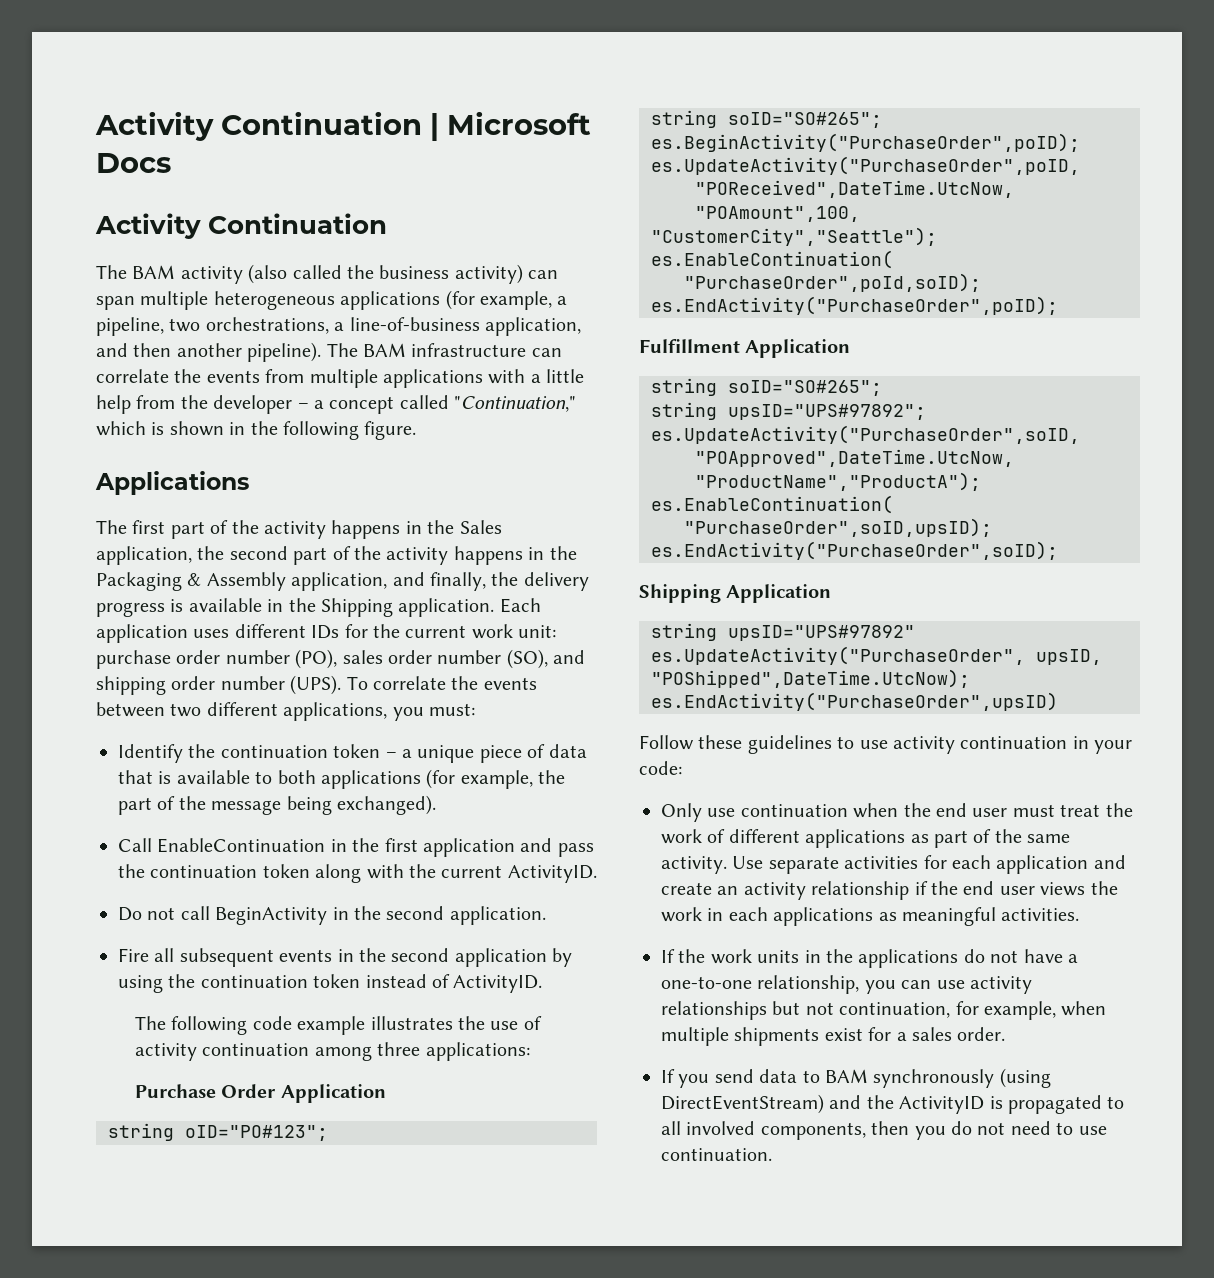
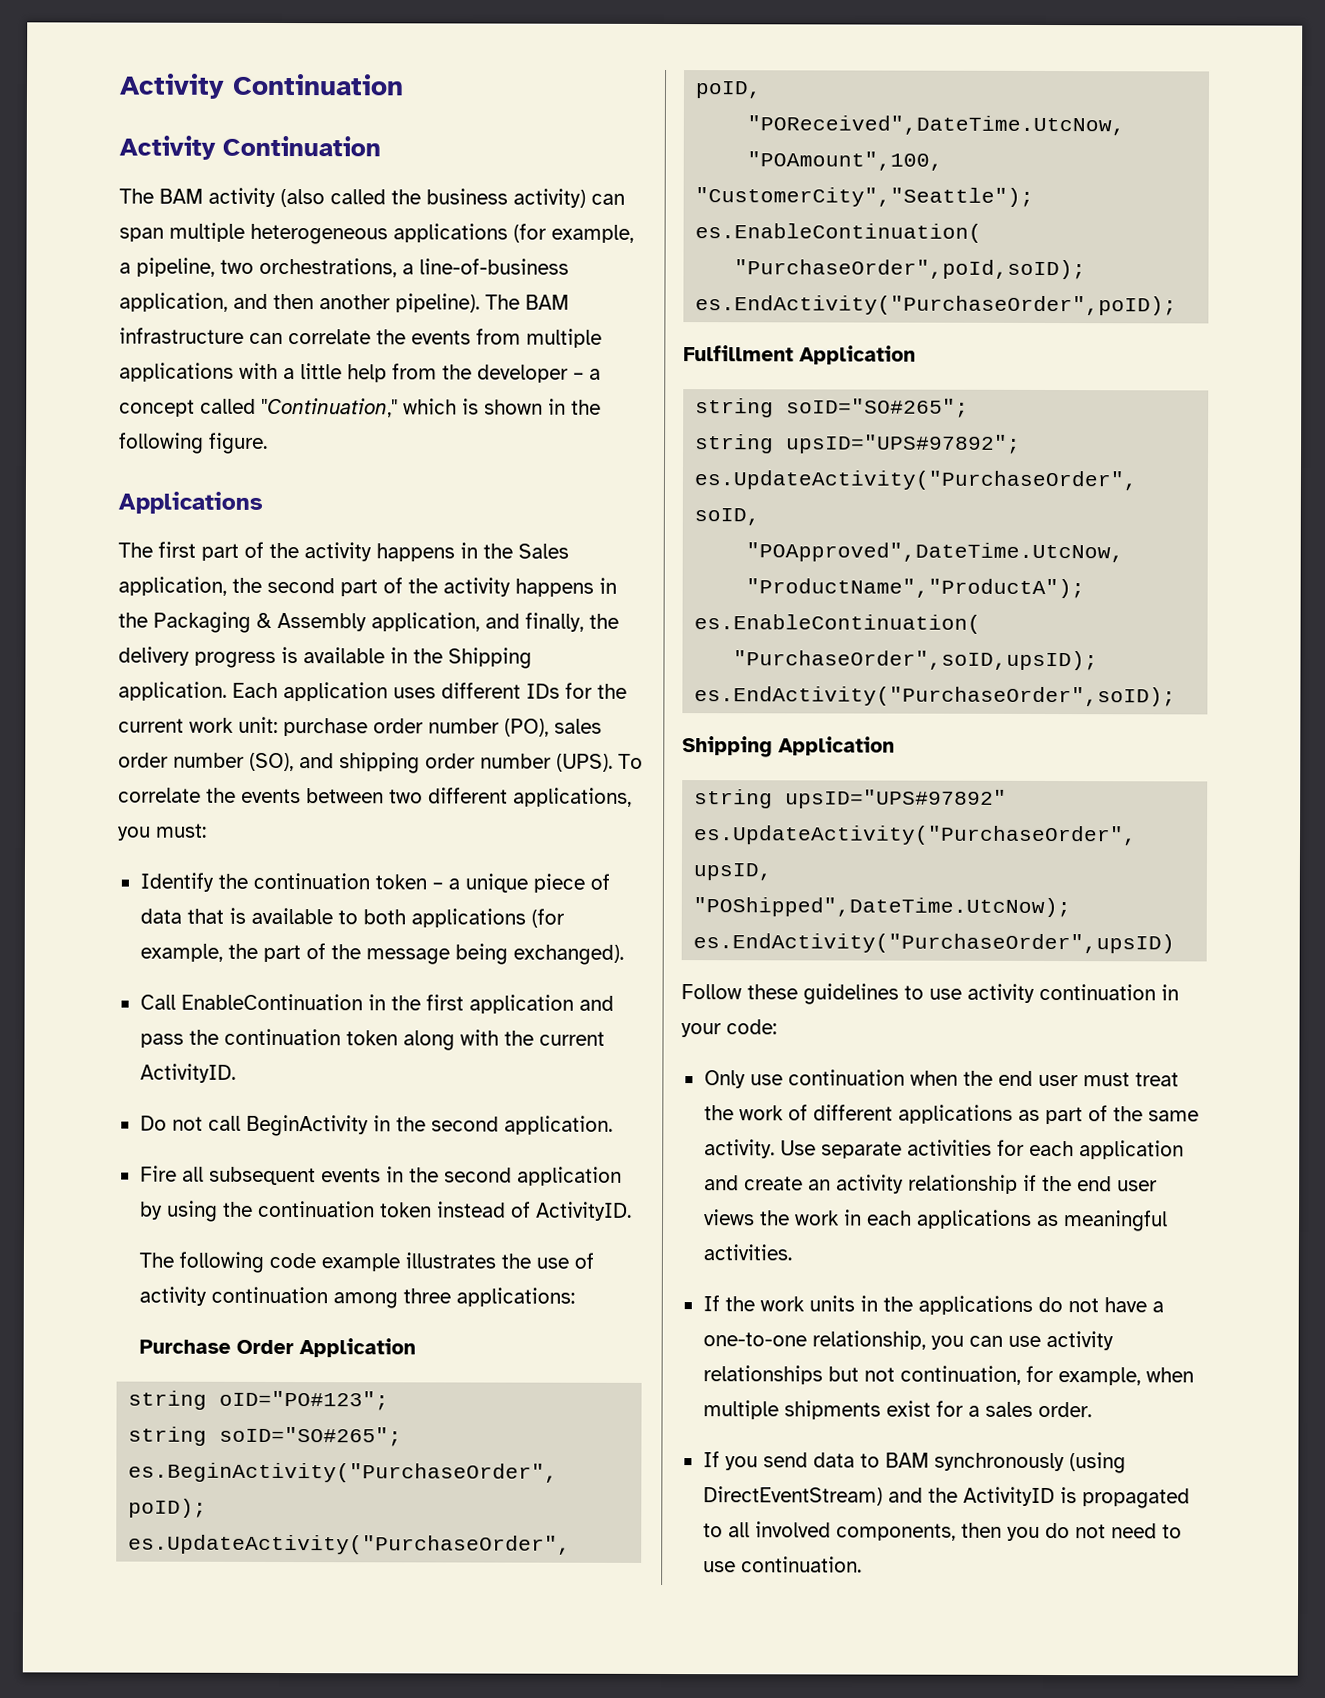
[95,111,591,141] [96,153,171,173] Activity Continuation | Microsoft Docs -> [119,73,404,99] Activity Continuation

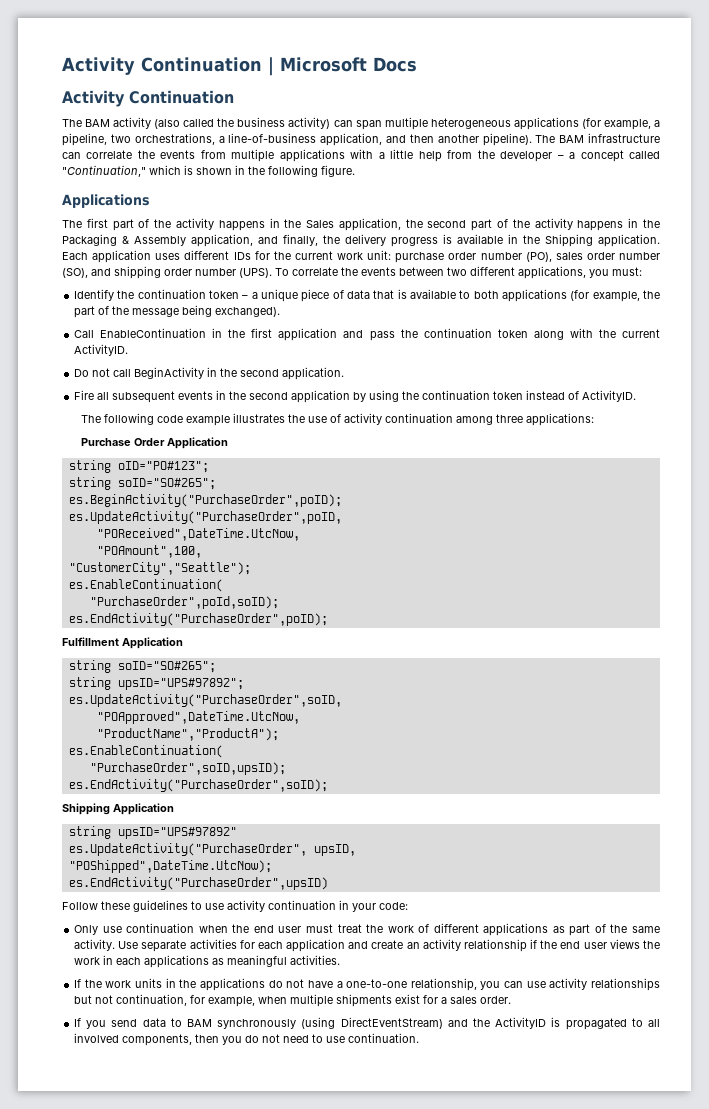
[119,73,404,99] Activity Continuation -> [62,57,417,76] Activity Continuation | Microsoft Docs

